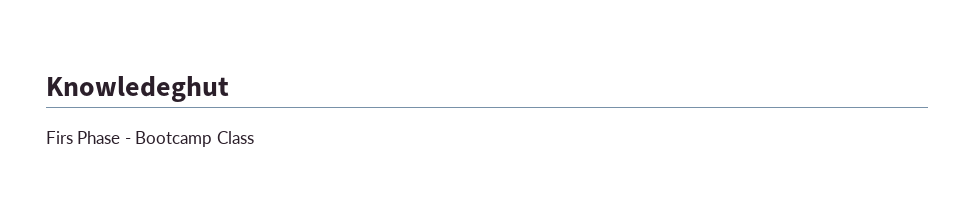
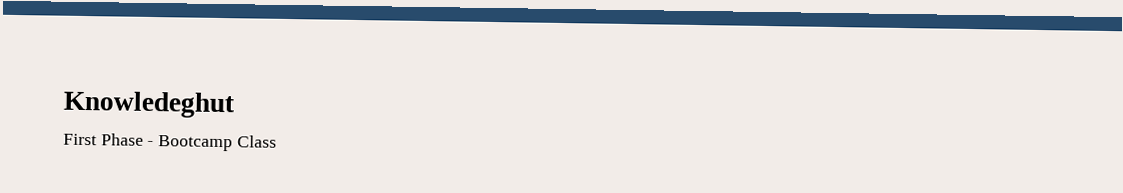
[46,131,73,144] Firs -> [63,133,97,146] First

